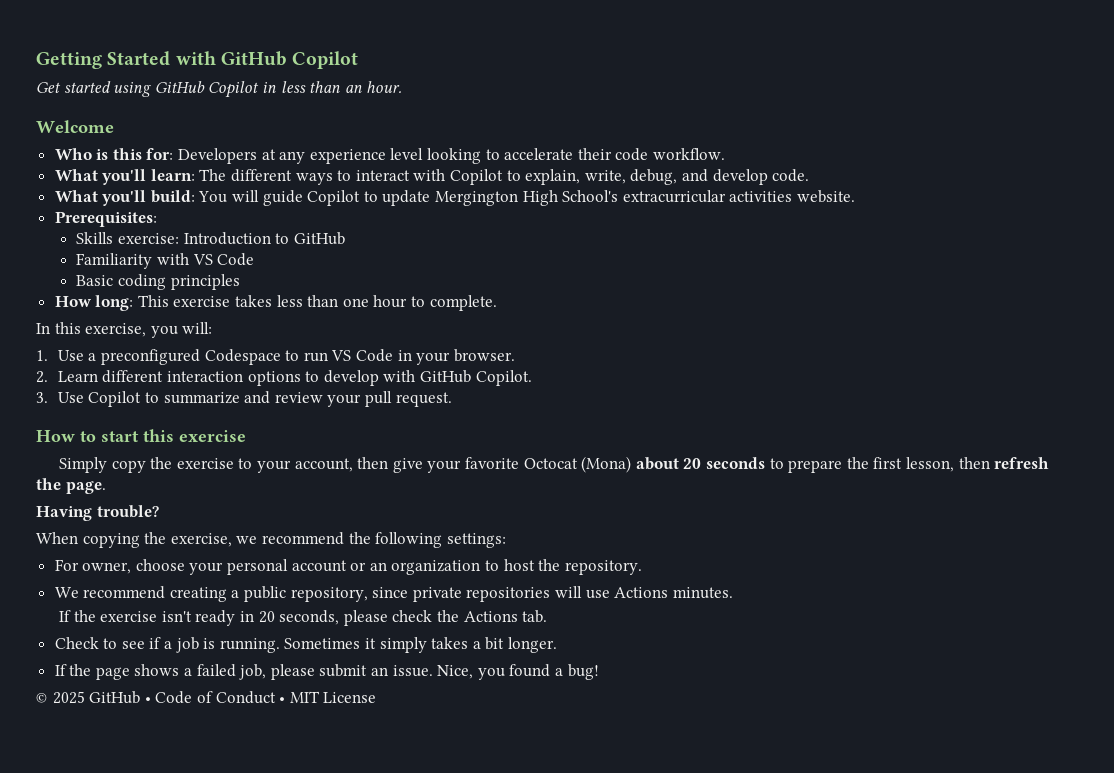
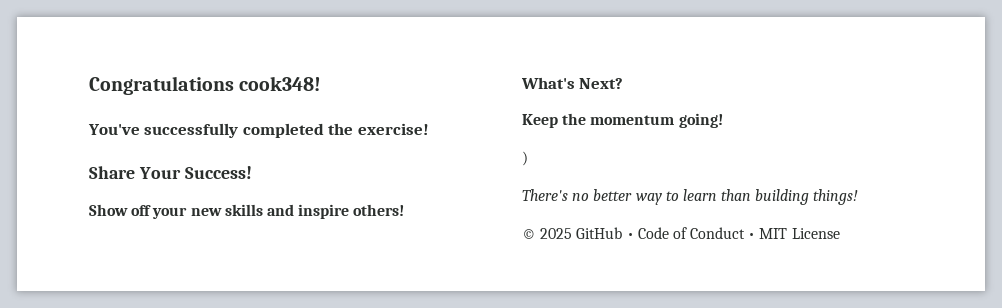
[36,51,359,69] [36,81,403,98] [36,120,114,133] [54,148,725,164] [54,169,810,185] [54,190,855,206] [54,211,157,227] [76,232,345,245] [76,253,255,269] [76,274,240,290] [54,295,497,311] [36,322,213,338] [36,349,515,365] [36,370,532,386] [36,391,452,407] [36,429,246,442] [59,456,1050,473] [36,478,106,494] [36,505,159,521] [36,532,506,548] [54,559,642,575] [54,586,733,602] [59,610,548,626] [54,637,557,653] [54,664,599,680] Getting Started with GitHub Copilot // Get started using GitHub Copilot in less than an hour. // Welcome // Who is this for: Developers at any experience level looking to accelerate their code workflow. // What you'll learn: The different ways to interact with Copilot to explain, write, debug, and develop code. // What you'll build: You will guide Copilot to update Mergington High School's extracurricular activities website. // Prerequisites: // Skills exercise: Introduction to GitHub // Familiarity with VS Code // Basic coding principles // How long: This exercise takes less than one hour to complete. // In this exercise, you will: // 1. Use a preconfigured Codespace to run VS Code in your browser. // 2. Learn different interaction options to develop with GitHub Copilot. // 3. Use Copilot to summarize and review your pull request. // How to start this exercise // Simply copy the exercise to your account, then give your favorite Octocat (Mona) about 20 seconds to prepare the first lesson, then refresh the page. // Having trouble? // When copying the exercise, we recommend the following settings: // For owner, choose your personal account or an organization to host the repository. // We recommend creating a public repository, since private repositories will use Actions minutes. // If the exercise isn't ready in 20 seconds, please check the Actions tab. // Check to see if a job is running. Sometimes it simply takes a bit longer. // If the page shows a failed job, please submit an issue. Nice, you found a bug! -> [89,76,322,95] [88,123,429,138] [89,166,252,179] [89,204,405,219] [521,77,624,89] [522,113,723,128] [522,151,528,166] [522,189,859,205] Congratulations cook348! // You've successfully completed the exercise! // Share Your Success! // Show off your new skills and inspire others! // What's Next? // Keep the momentum going! // ) // There's no better way to learn than building things!

